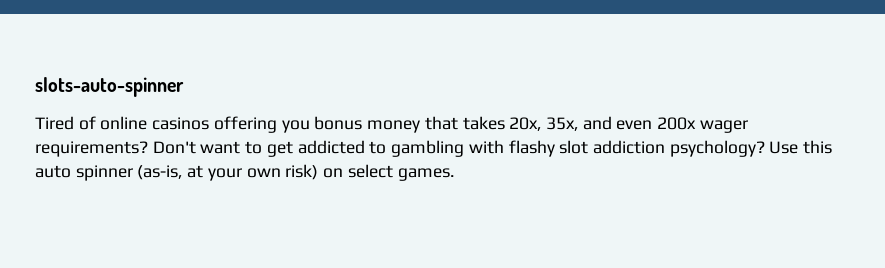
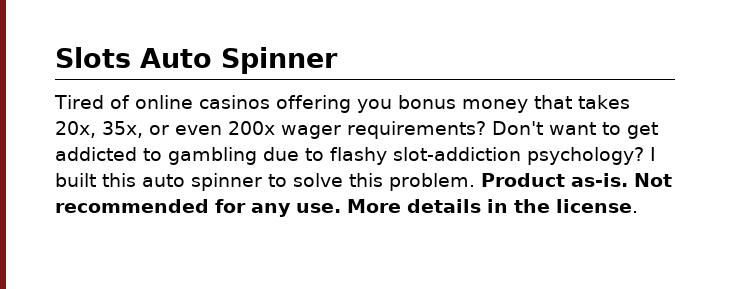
[35,77,184,97] slots-auto-spinner -> [55,47,338,74] Slots Auto Spinner
[582,116,612,130] and -> [149,125,169,135] or
[468,140,833,157] [35,164,454,181] with flashy slot addiction psychology? Use this auto spinner (as-is, at your own risk) on select games. -> [263,147,656,165] [55,173,672,191] [55,199,638,217] due to flashy slot-addiction psychology? I built this auto spinner to solve this problem. Product as-is. Not recommended for any use. More details in the license.

